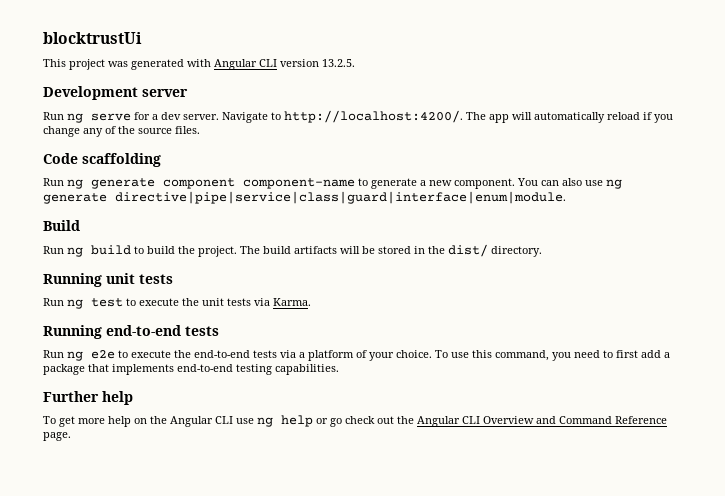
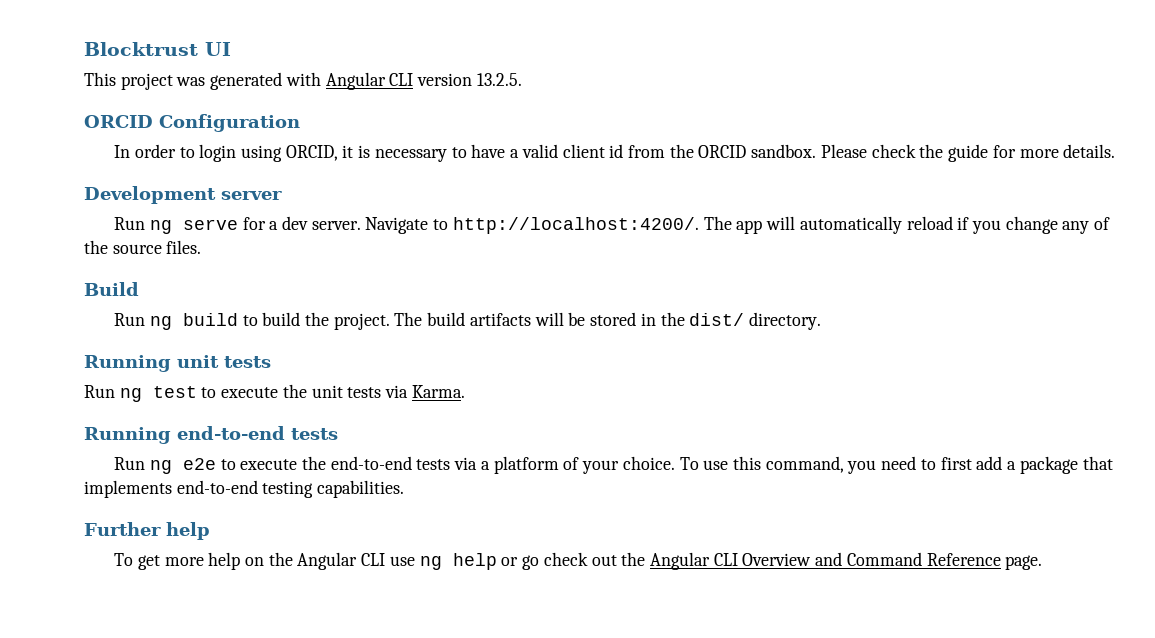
[43,32,142,44] blocktrustUi -> [84,42,231,56] Blocktrust UI
(355, 63) none -> [84,114,300,132] [114,144,1116,162] // ORCID Configuration // In order to login using ORCID, it is necessary to have a valid client id from the ORCID sandbox. Please check the guide for more details.
[43,153,161,167] [43,178,622,189] [43,191,566,204] // Code scaffolding // Run ng generate component component-name to generate a new component. You can also use ng generate directive|pipe|service|class|guard|interface|enum|module. -> (202, 247) none

